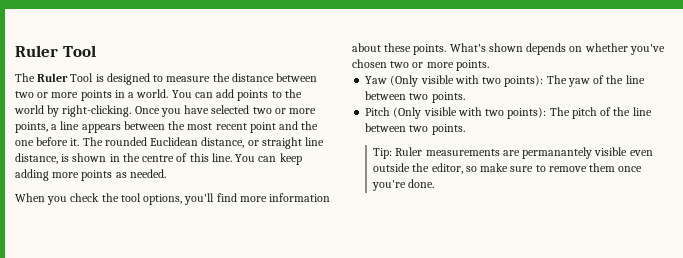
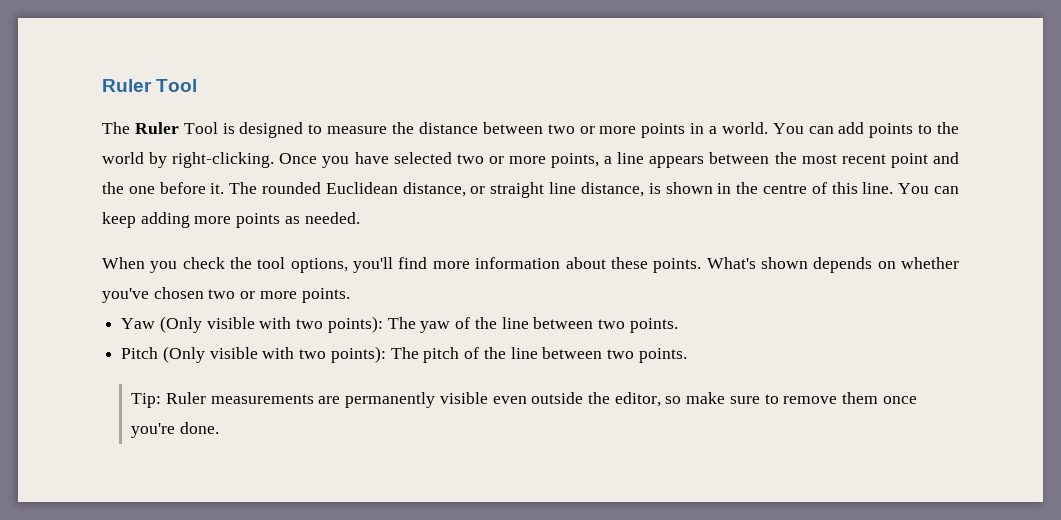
[522,147,593,159] permanantely -> [345,392,436,408] permanently

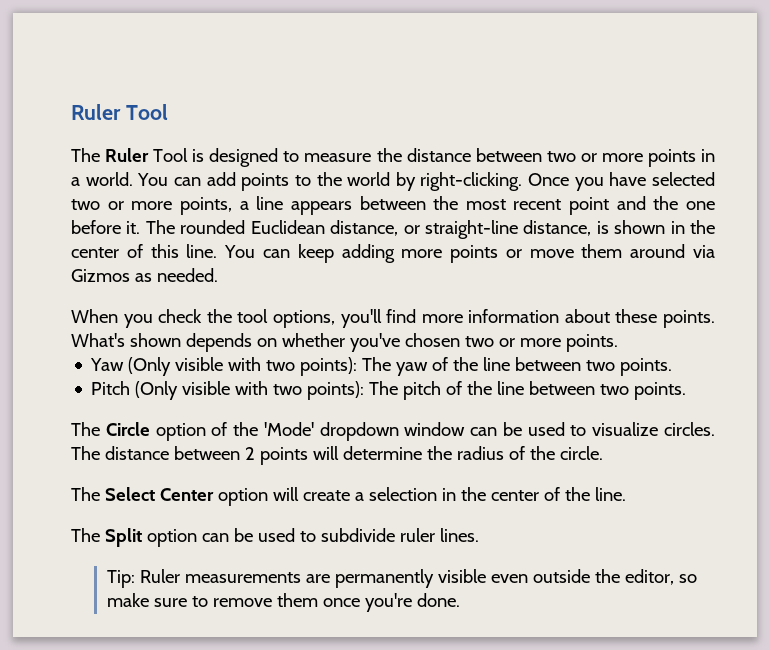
[490,182,577,198] straight line -> [424,220,518,239] straight-line
[762,184,807,194] centre -> [71,247,119,258] center
(281, 220) none -> [505,244,716,258] [71,269,130,282] or move them around via Gizmos
(687, 355) none -> [71,422,715,441] [71,446,603,465] [71,487,626,506] [71,528,479,547] // The Circle option of the 'Mode' dropdown window can be used to visualize circles. The distance between 2 points will determine the radius of the circle. // The Select Center option will create a selection in the center of the line. // The Split option can be used to subdivide ruler lines.

